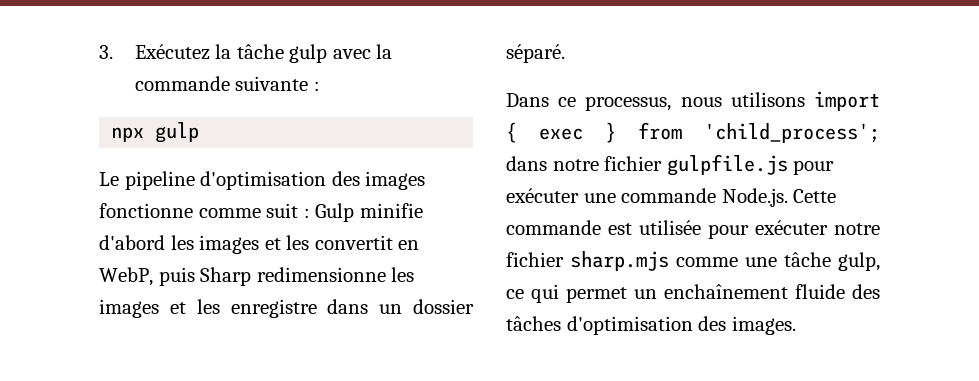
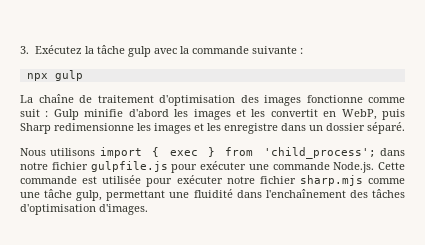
[99,171,195,190] Le pipeline -> [20,94,154,103] La chaîne de traitement
[506,93,722,111] Dans ce processus, nous -> [20,148,46,156] Nous
[506,284,845,303] ce qui permet un enchaînement fluide -> [106,189,346,201] permettant une fluidité dans l'enchaînement
[698,316,796,335] des images. -> [99,204,148,215] d'images.

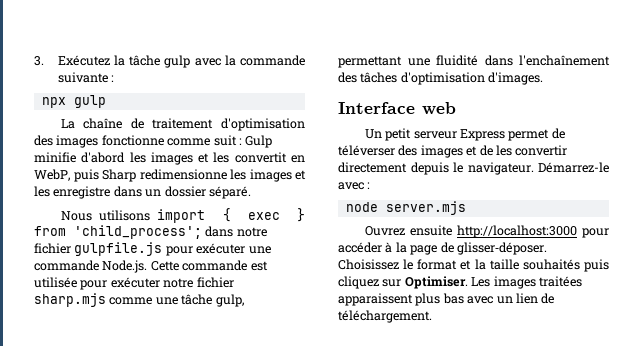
(148, 209) none -> [338,102,456,115] [364,128,565,141] [338,145,568,158] [338,162,609,175] [338,182,371,190] [345,201,466,215] [364,225,609,238] [338,242,547,255] [338,259,609,272] [338,276,582,289] [338,293,555,306] [338,310,432,323] // Interface web // Un petit serveur Express permet de téléverser des images et de les convertir directement depuis le navigateur. Démarrez-le avec : // node server.mjs // Ouvrez ensuite http://localhost:3000 pour accéder à la page de glisser‑déposer. Choisissez le format et la taille souhaités puis cliquez sur Optimiser. Les images traitées apparaissent plus bas avec un lien de téléchargement.

